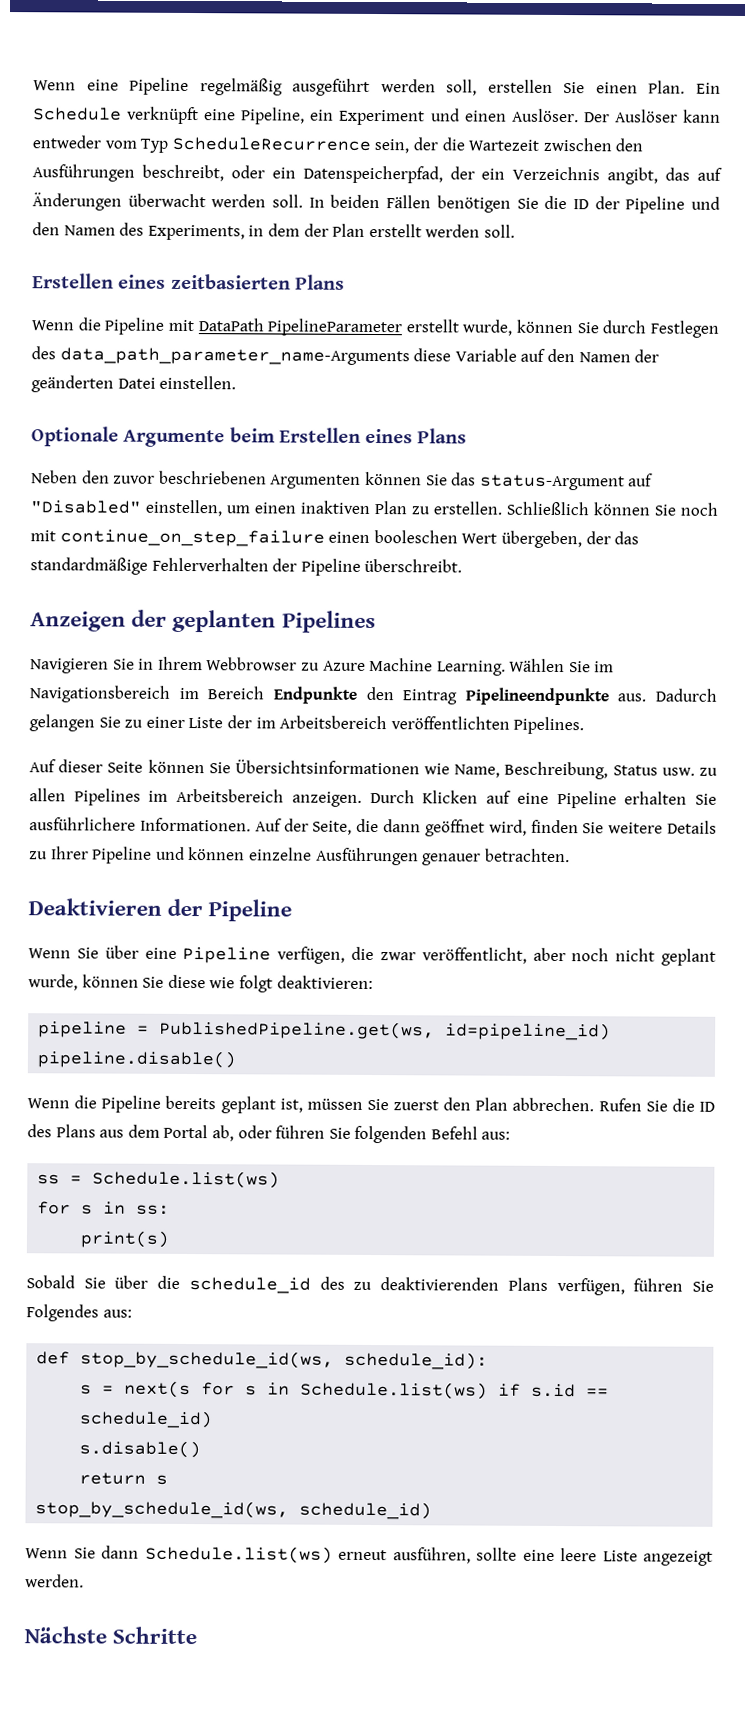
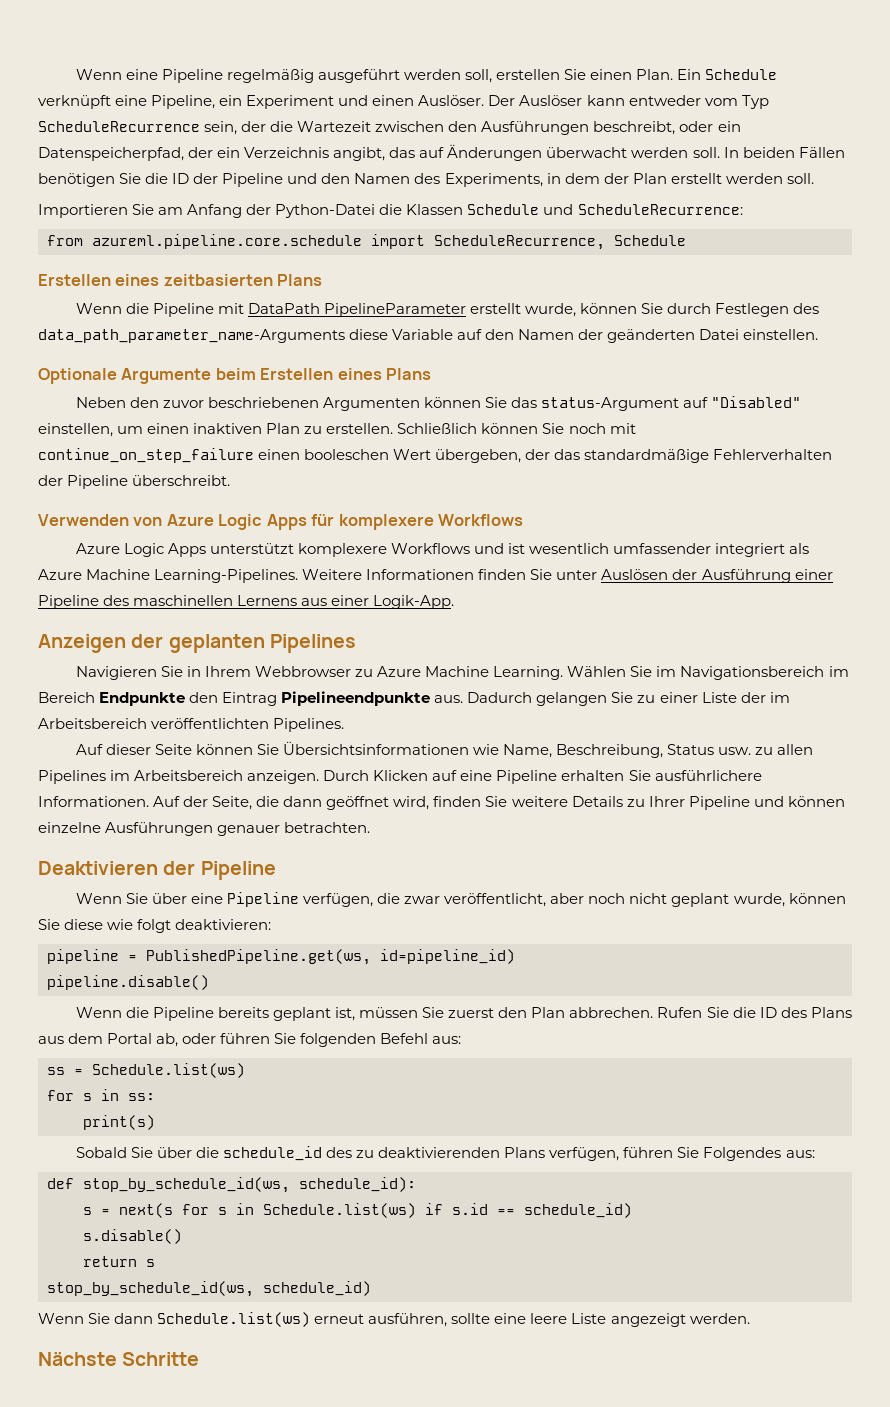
(515, 231) none -> [38,204,743,218] [47,234,686,250] // Importieren Sie am Anfang der Python-Datei die Klassen Schedule und ScheduleRecurrence: // from azureml.pipeline.core.schedule import ScheduleRecurrence, Schedule
(463, 565) none -> [38,514,524,530] [75,543,810,557] [38,569,833,583] [38,595,455,609] // Verwenden von Azure Logic Apps für komplexere Workflows // Azure Logic Apps unterstützt komplexere Workflows und ist wesentlich umfassender integriert als Azure Machine Learning-Pipelines. Weitere Informationen finden Sie unter Auslösen der Ausführung einer Pipeline des maschinellen Lernens aus einer Logik-App.

